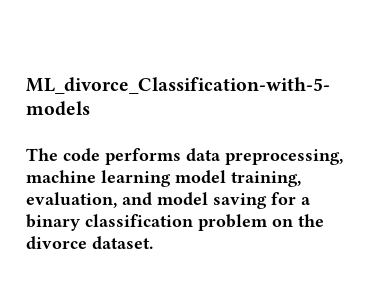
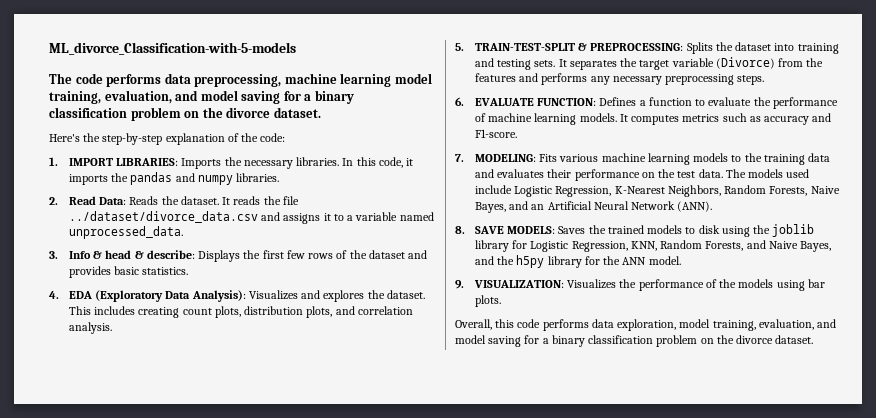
(153, 242) none -> [49,133,286,145] [49,157,414,169] [69,172,280,185] [49,196,299,205] [69,211,434,224] [69,226,184,239] [49,250,428,262] [69,266,189,278] [49,290,425,302] [69,306,413,318] [69,322,113,334] [455,42,839,54] [475,57,824,70] [475,73,765,85] [455,97,838,109] [475,113,832,125] [475,129,518,138] [455,153,831,165] [475,169,810,181] [475,185,840,197] [475,201,713,213] [455,224,815,237] [475,240,832,252] [475,255,681,268] [455,279,825,291] [475,295,502,307] [455,319,837,331] [455,335,814,347] // Here's the step-by-step explanation of the code: // 1. IMPORT LIBRARIES: Imports the necessary libraries. In this code, it imports the pandas and numpy libraries. // 2. Read Data: Reads the dataset. It reads the file ../dataset/divorce_data.csv and assigns it to a variable named unprocessed_data. // 3. Info & head & describe: Displays the first few rows of the dataset and provides basic statistics. // 4. EDA (Exploratory Data Analysis): Visualizes and explores the dataset. This includes creating count plots, distribution plots, and correlation analysis. // 5. TRAIN-TEST-SPLIT & PREPROCESSING: Splits the dataset into training and testing sets. It separates the target variable (Divorce) from the features and performs any necessary preprocessing steps. // 6. EVALUATE FUNCTION: Defines a function to evaluate the performance of machine learning models. It computes metrics such as accuracy and F1-score. // 7. MODELING: Fits various machine learning models to the training data and evaluates their performance on the test data. The models used include Logistic Regression, K-Nearest Neighbors, Random Forests, Naive Bayes, and an Artificial Neural Network (ANN). // 8. SAVE MODELS: Saves the trained models to disk using the joblib library for Logistic Regression, KNN, Random Forests, and Naive Bayes, and the h5py library for the ANN model. // 9. VISUALIZATION: Visualizes the performance of the models using bar plots. // Overall, this code performs data exploration, model training, evaluation, and model saving for a binary classification problem on the divorce dataset.

